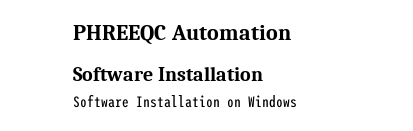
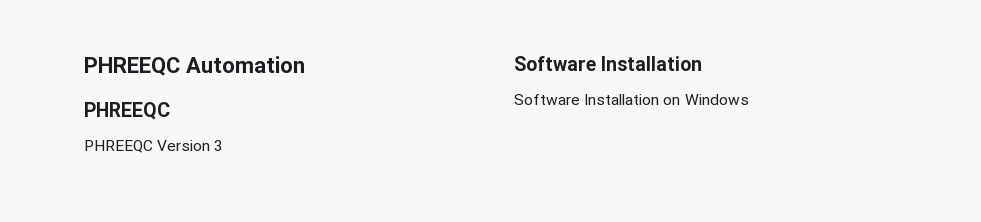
(291, 32) none -> [84,102,170,120] [84,140,224,153] // PHREEQC // PHREEQC Version 3

